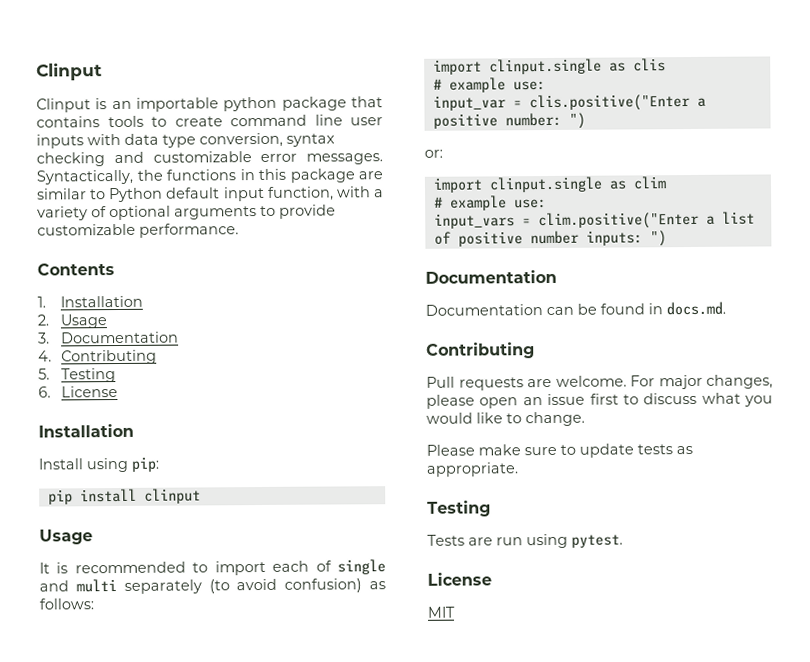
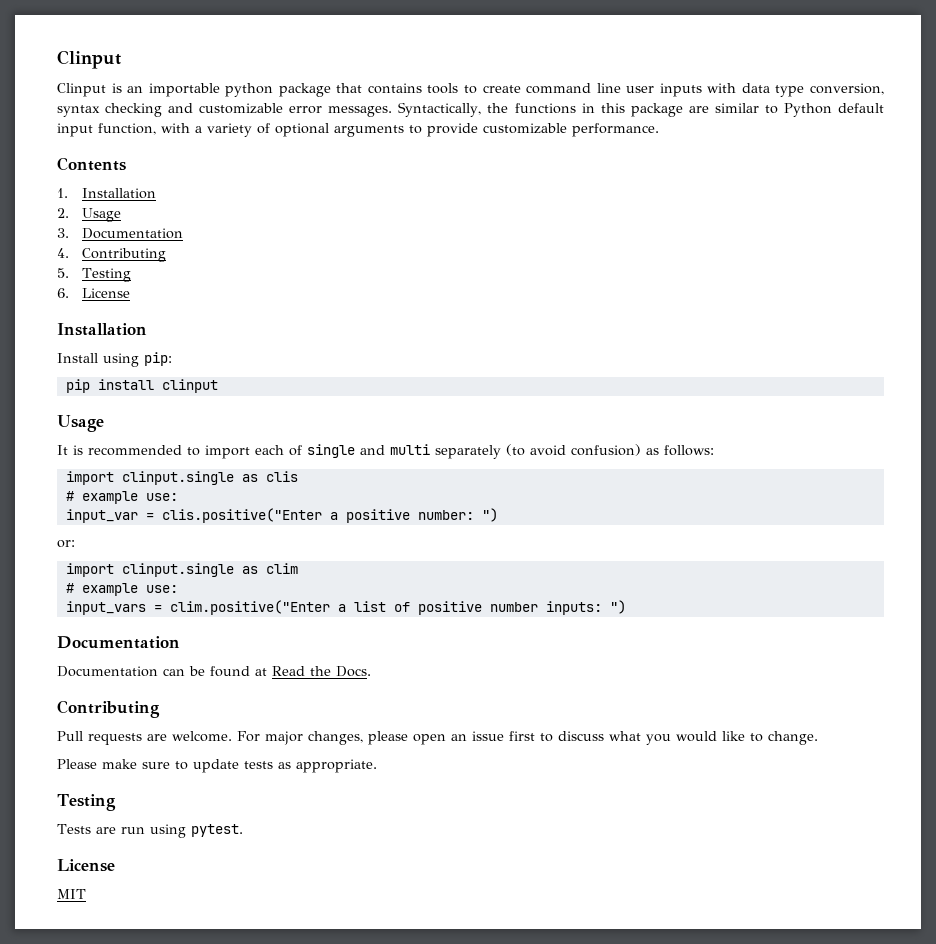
[648,301,726,316] in docs.md. -> [255,666,371,677] at Read the Docs.

